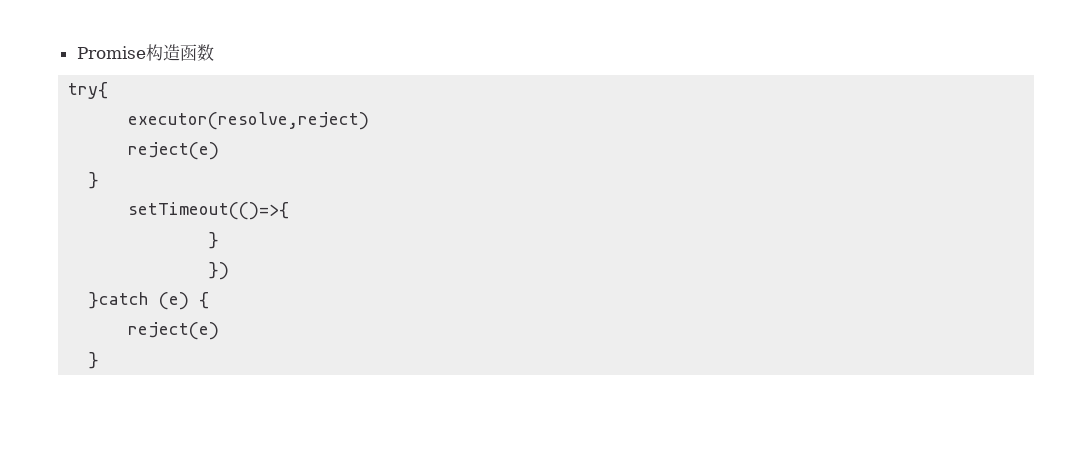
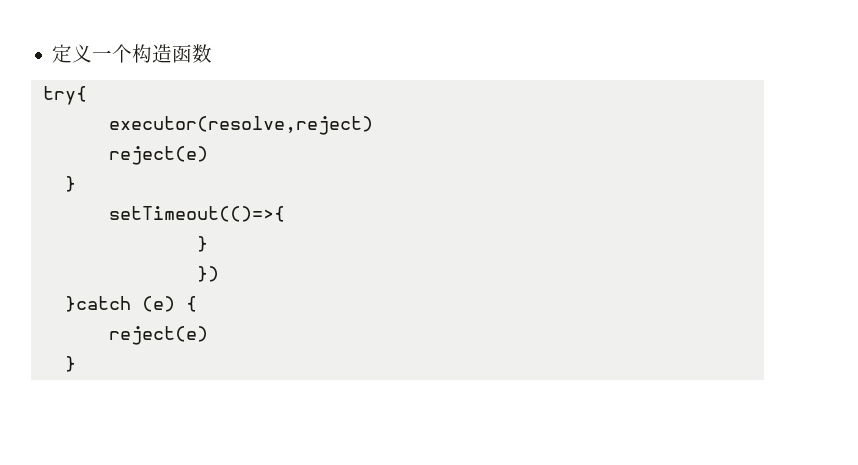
[76,46,146,59] Promise -> [52,44,133,63] 定义一个

